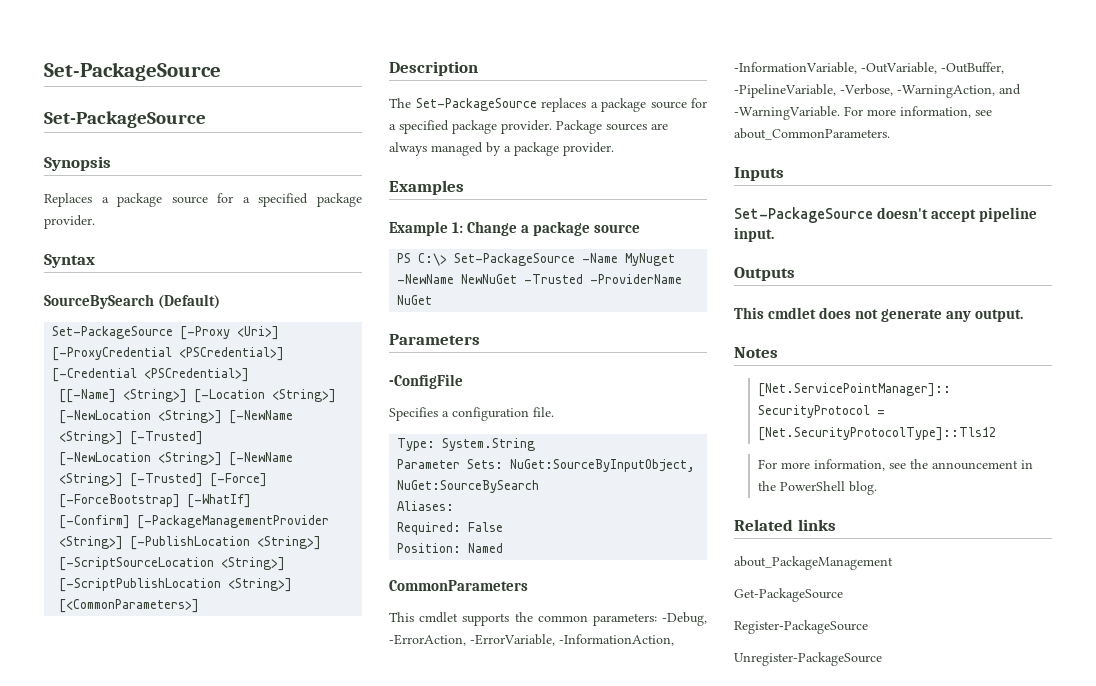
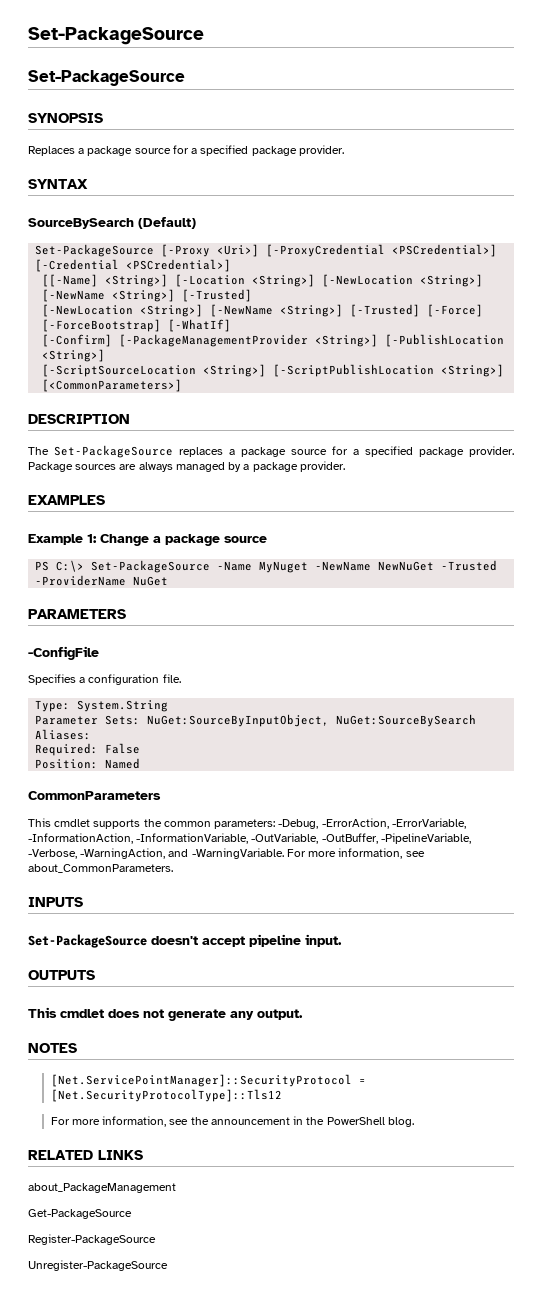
[44,156,111,171] Synopsis -> [28,113,103,123] SYNOPSIS
[44,254,95,268] Syntax -> [28,179,88,189] SYNTAX
[389,61,478,76] Description -> [28,414,130,424] DESCRIPTION
[389,180,464,195] Examples -> [28,495,105,505] EXAMPLES
[389,334,480,345] Parameters -> [28,609,126,619] PARAMETERS
[734,167,784,181] Inputs -> [28,897,83,907] INPUTS
[734,267,795,281] Outputs -> [28,970,95,980] OUTPUTS
[734,347,778,358] Notes -> [28,1043,77,1053] NOTES
[734,519,836,531] Related links -> [28,1150,143,1160] RELATED LINKS

